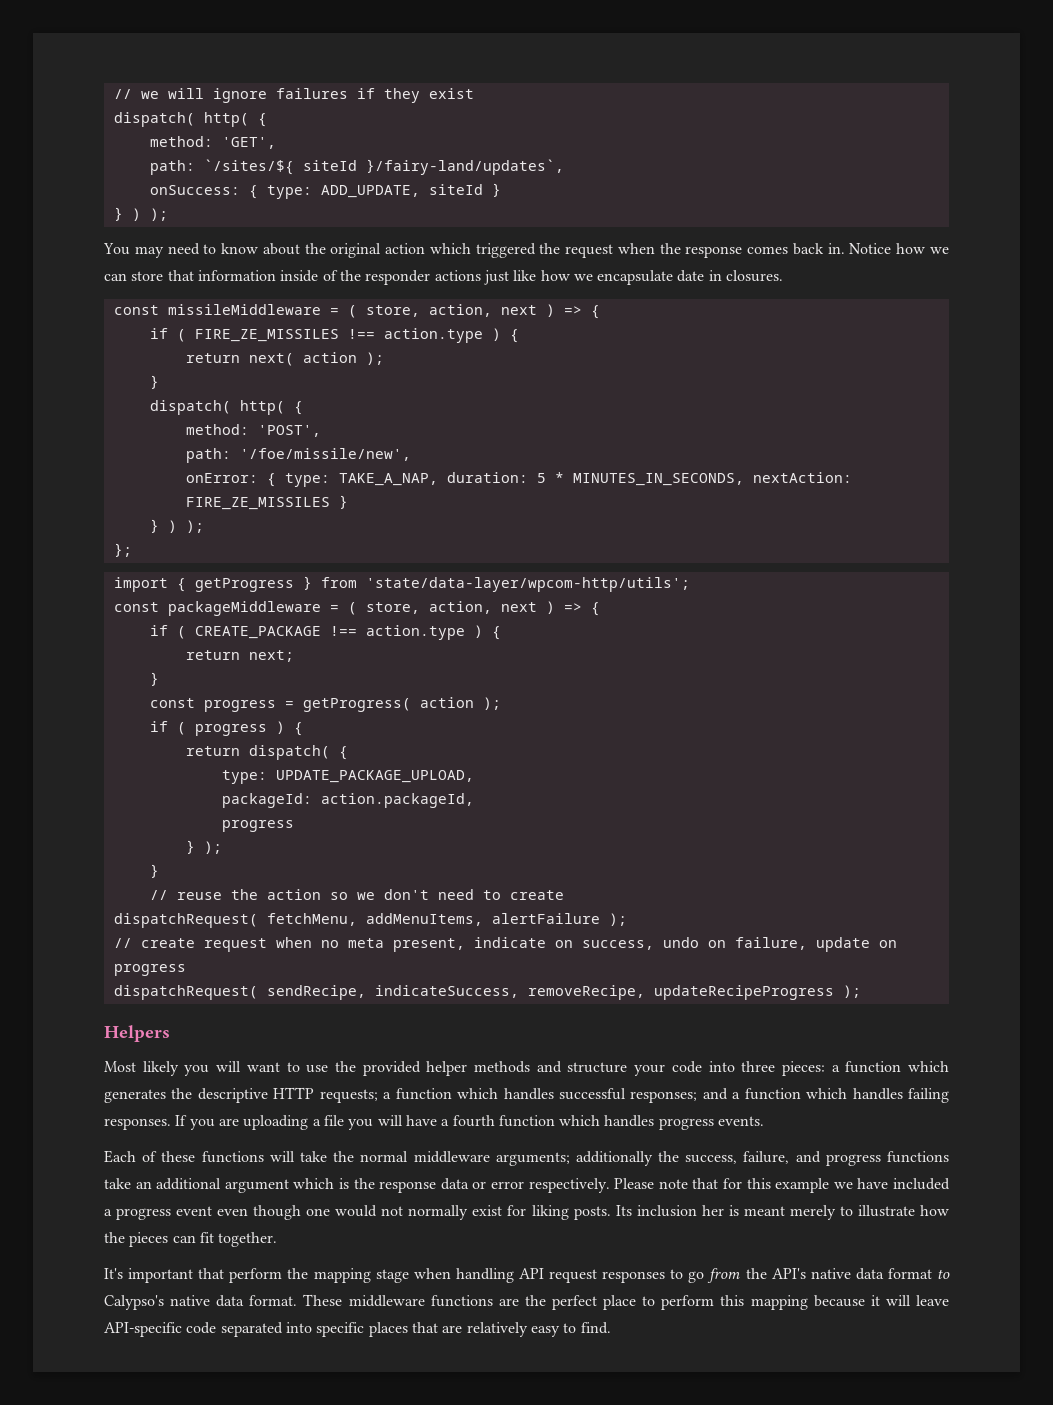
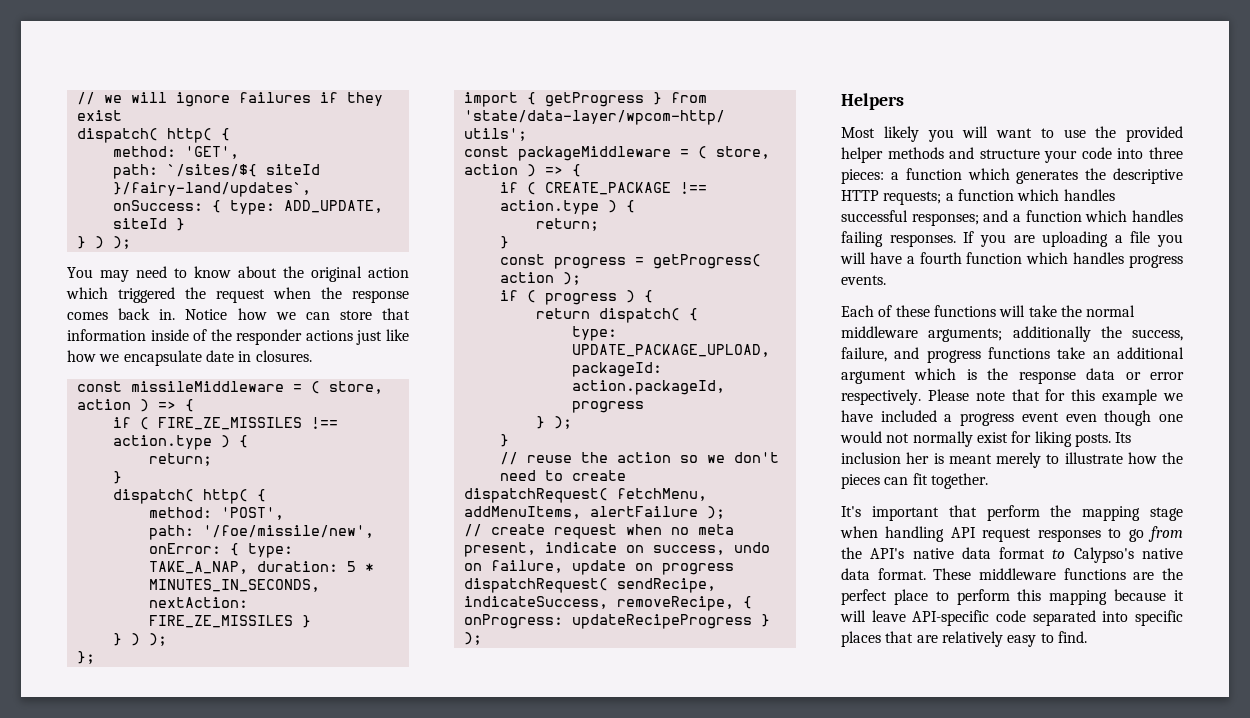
[428,304,537,317] action, next -> [76,399,131,410] action
[185,352,384,366] return next( action ); -> [148,453,212,466] return;
[428,601,537,614] action, next -> [463,164,518,175] action
[185,650,294,662] return next; -> [535,218,599,231] return;
[653,985,834,1000] updateRecipeProgress -> [742,596,752,609] [463,614,770,629] { onProgress: updateRecipeProgress }

